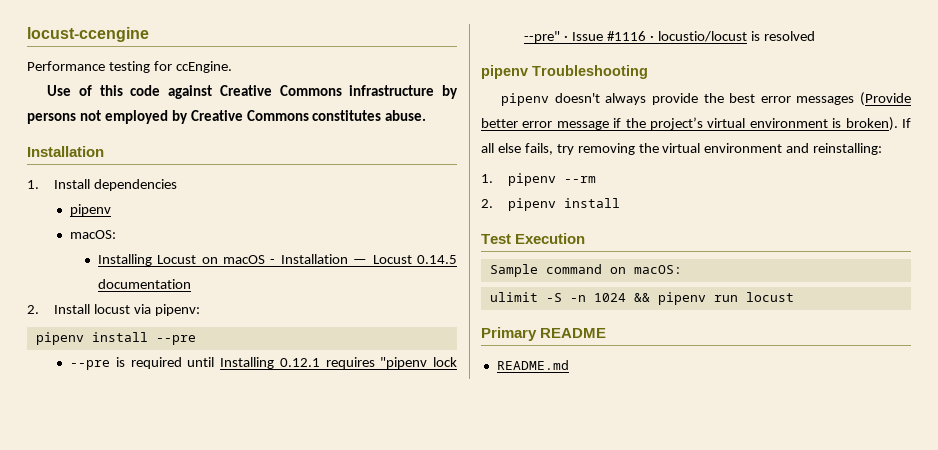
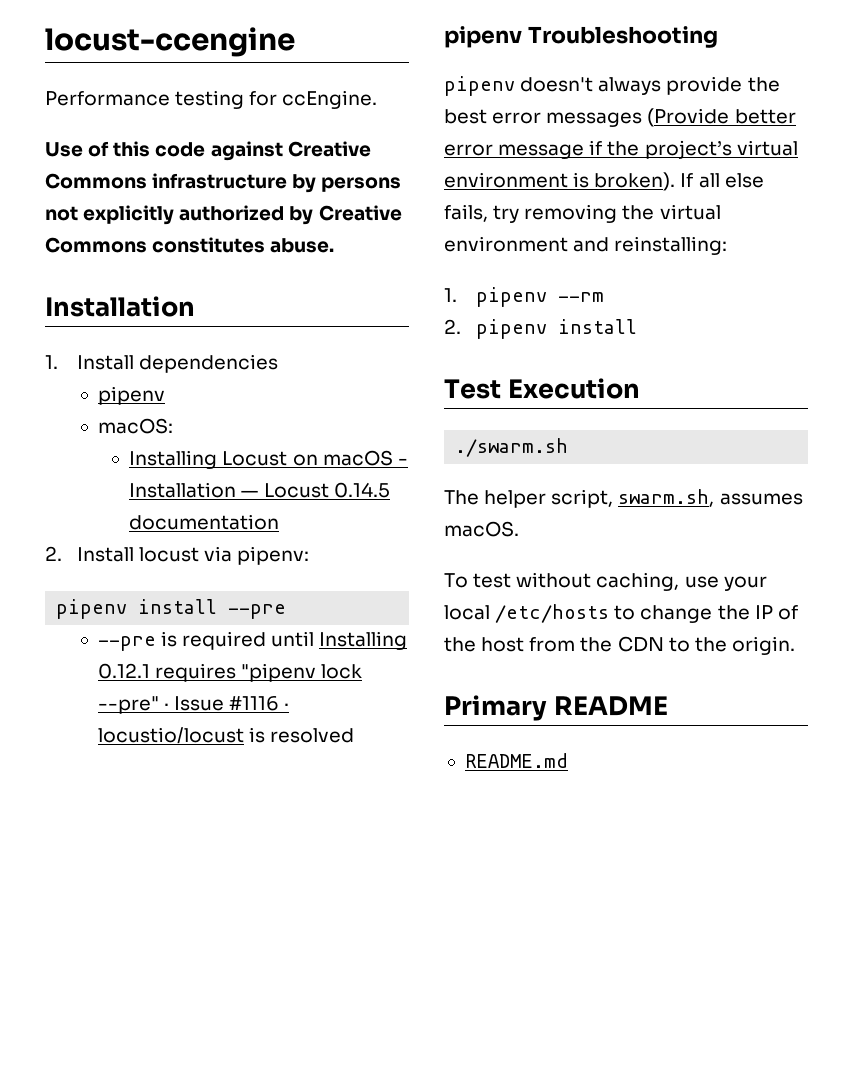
[104,110,168,124] employed -> [83,205,285,225] explicitly authorized
[489,264,682,277] [489,292,794,305] Sample command on macOS: // ulimit -S -n 1024 && pipenv run locust -> [455,438,569,457] [444,489,803,508] [444,521,519,537] [444,572,767,591] [444,604,798,623] [444,636,795,655] ./swarm.sh // The helper script, swarm.sh, assumes macOS. // To test without caching, use your local /etc/hosts to change the IP of the host from the CDN to the origin.

